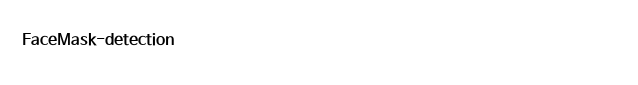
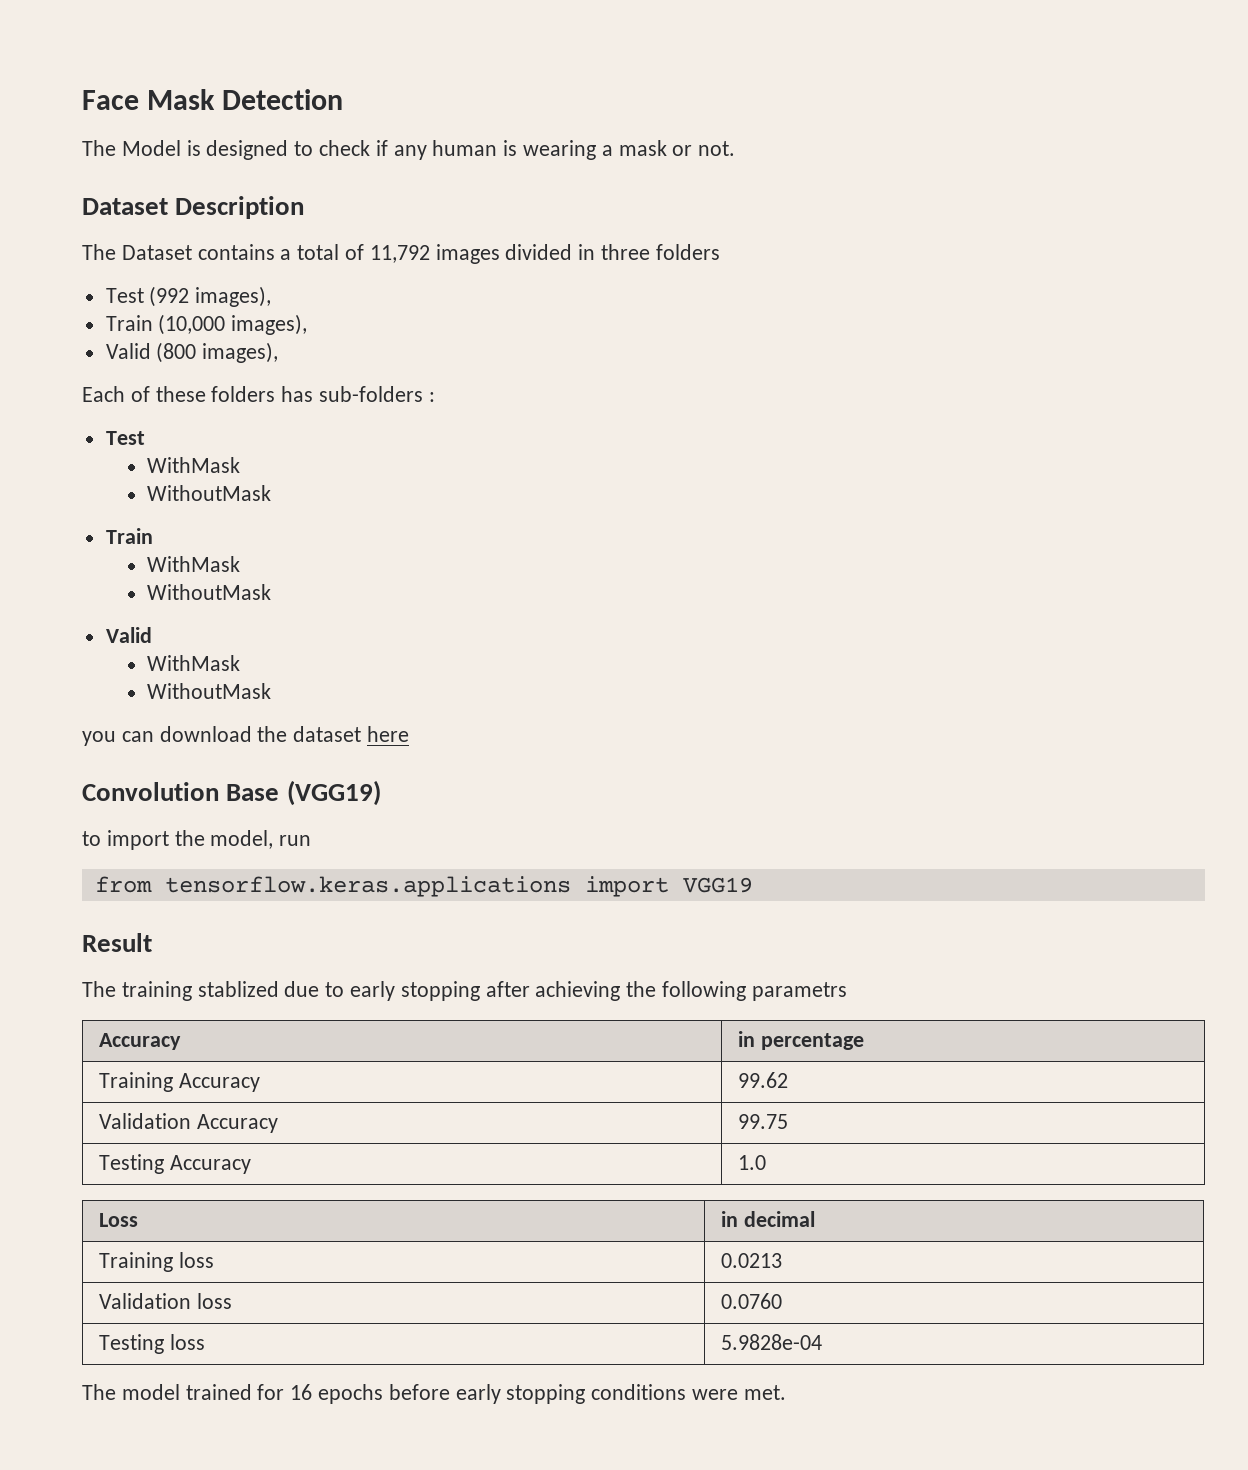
[22,33,174,46] FaceMask-detection -> [82,89,344,110] [82,140,736,160] [82,196,305,219] [82,244,720,264] [105,286,272,307] [105,314,308,335] [105,342,279,363] [82,386,435,402] [105,431,145,445] [146,457,240,473] [146,485,271,501] [105,528,153,544] [146,556,240,572] [146,584,271,600] [105,627,152,643] [146,655,240,671] [146,683,271,699] [82,726,410,746] [82,780,381,806] [82,830,312,850] [94,876,753,897] [82,933,152,952] [82,981,847,1001] [98,1033,181,1050] [737,1031,864,1050] [98,1072,260,1092] [737,1072,788,1088] [98,1113,278,1133] [737,1114,788,1129] [98,1154,251,1174] [737,1155,766,1170] [98,1213,138,1227] [720,1211,815,1227] [98,1252,214,1272] [720,1253,782,1268] [98,1293,232,1309] [720,1293,782,1309] [98,1334,205,1354] [720,1334,822,1350] [82,1384,786,1404] Face Mask Detection // The Model is designed to check if any human is wearing a mask or not. // Dataset Description // The Dataset contains a total of 11,792 images divided in three folders // Test (992 images), // Train (10,000 images), // Valid (800 images), // Each of these folders has sub-folders : // Test // WithMask // WithoutMask // Train // WithMask // WithoutMask // Valid // WithMask // WithoutMask // you can download the dataset here // Convolution Base (VGG19) // to import the model, run // from tensorflow.keras.applications import VGG19 // Result // The training stablized due to early stopping after achieving the following parametrs // Accuracy | in percentage // Training Accuracy | 99.62 // Validation Accuracy | 99.75 // Testing Accuracy | 1.0 // Loss | in decimal // Training loss | 0.0213 // Validation loss | 0.0760 // Testing loss | 5.9828e-04 // The model trained for 16 epochs before early stopping conditions were met.

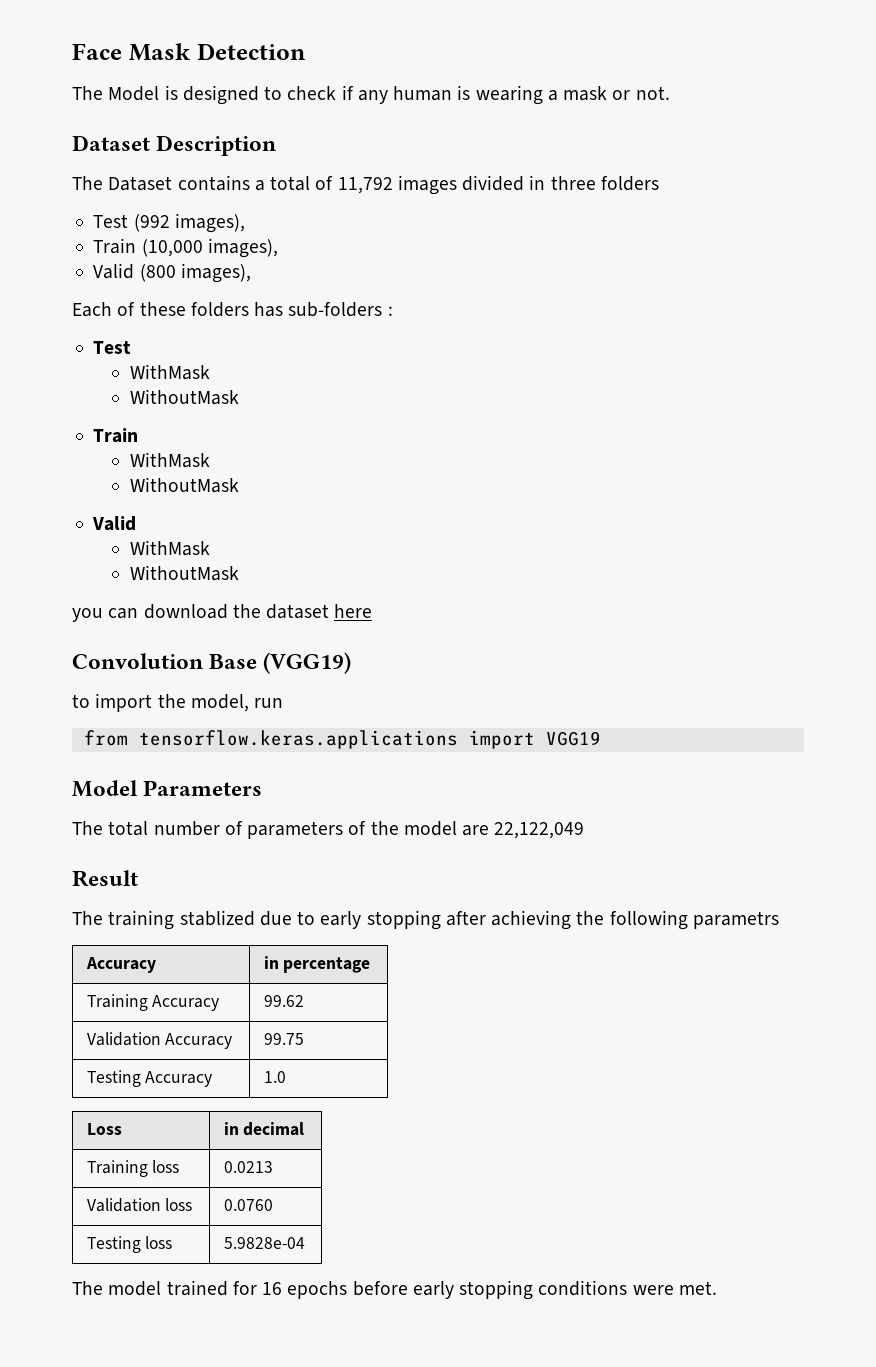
(753, 885) none -> [72,780,263,797] [72,821,585,839] // Model Parameters // The total number of parameters of the model are 22,122,049

